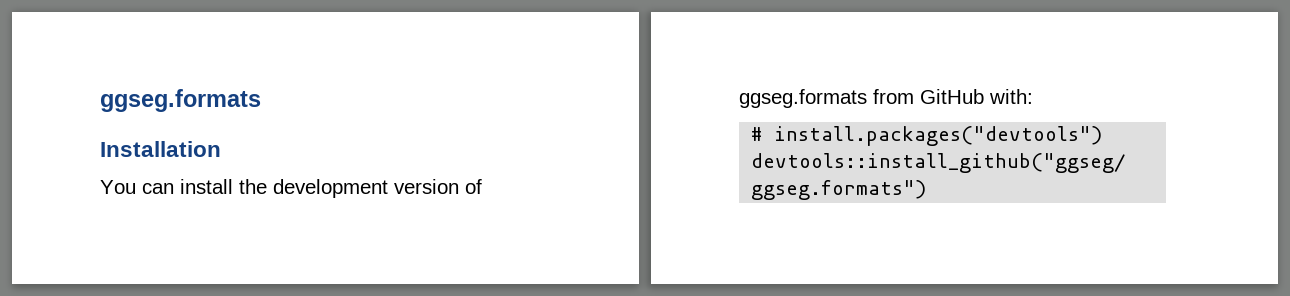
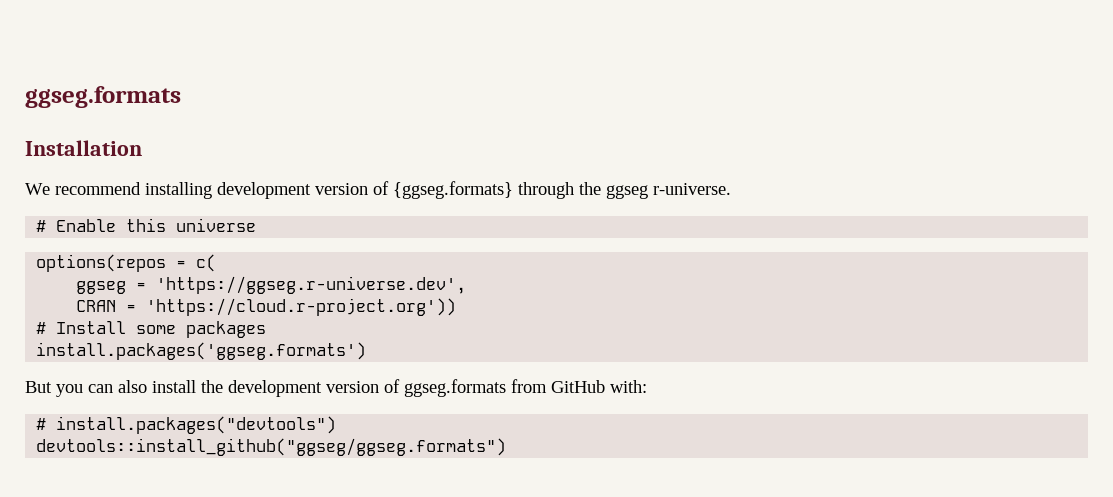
[100,180,174,194] You can -> [25,181,731,199] [36,218,257,232] [36,254,217,272] [76,276,467,294] [76,298,457,316] [36,321,267,338] [36,342,367,360] [25,380,147,397] We recommend installing development version of {ggseg.formats} through the ggseg r-universe. // # Enable this universe // options(repos = c( // ggseg = 'https://ggseg.r-universe.dev', // CRAN = 'https://cloud.r-project.org')) // # Install some packages // install.packages('ggseg.formats') // But you can also

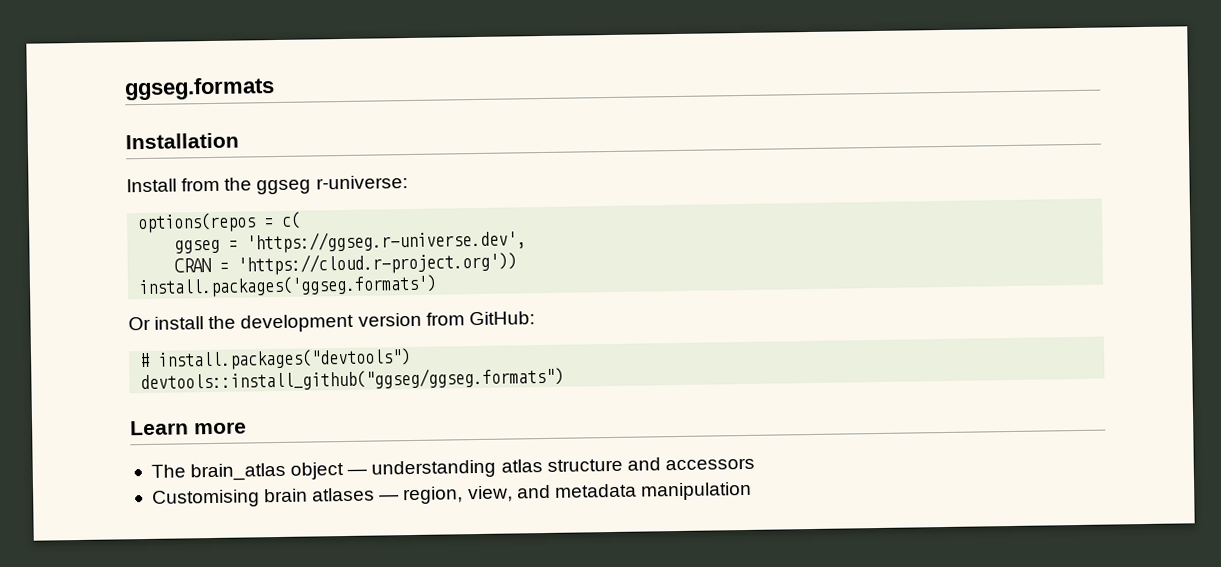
[25,181,731,199] [36,218,257,232] We recommend installing development version of {ggseg.formats} through the ggseg r-universe. // # Enable this universe -> [126,175,408,195] Install from the ggseg r-universe:
[36,321,267,338] [36,342,367,360] [25,379,647,397] [36,416,337,434] [36,438,507,456] # Install some packages // install.packages('ggseg.formats') // But you can also install the development version of ggseg.formats from GitHub with: // # install.packages("devtools") // devtools::install_github("ggseg/ggseg.formats") -> [138,274,438,299] [128,311,535,333] [139,348,412,371] [140,366,565,393] [130,420,247,436] [150,457,755,482] [151,481,752,508] install.packages('ggseg.formats') // Or install the development version from GitHub: // # install.packages("devtools") // devtools::install_github("ggseg/ggseg.formats") // Learn more // The brain_atlas object — understanding atlas structure and accessors // Customising brain atlases — region, view, and metadata manipulation

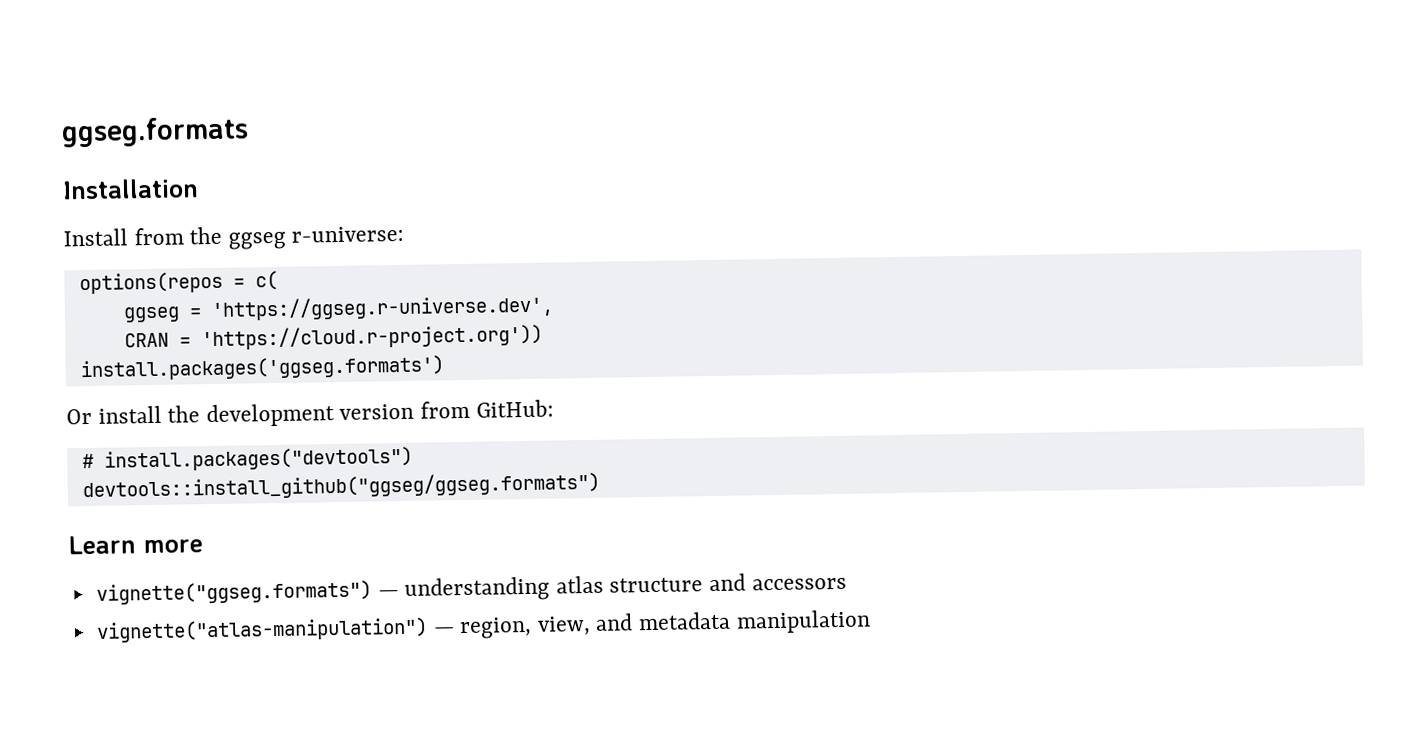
[150,462,345,482] The brain_atlas object -> [95,580,372,605] vignette("ggseg.formats")
[151,487,376,508] Customising brain atlases -> [95,617,428,643] vignette("atlas-manipulation")

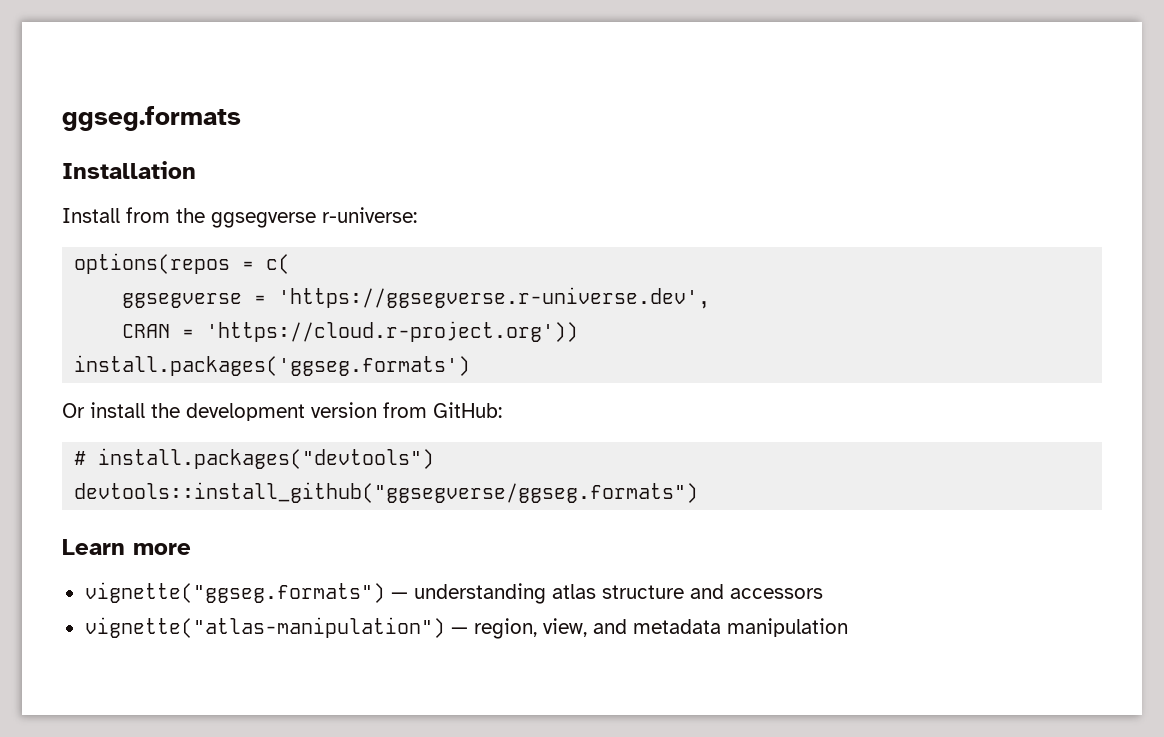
[227,231,286,250] ggseg -> [211,212,316,228] ggsegverse
[122,294,554,323] ggseg = 'https://ggseg.r-universe.dev', -> [122,287,711,309] ggsegverse = 'https://ggsegverse.r-universe.dev',
[81,471,600,502] devtools::install_github("ggseg/ggseg.formats") -> [74,482,699,503] devtools::install_github("ggsegverse/ggseg.formats")

